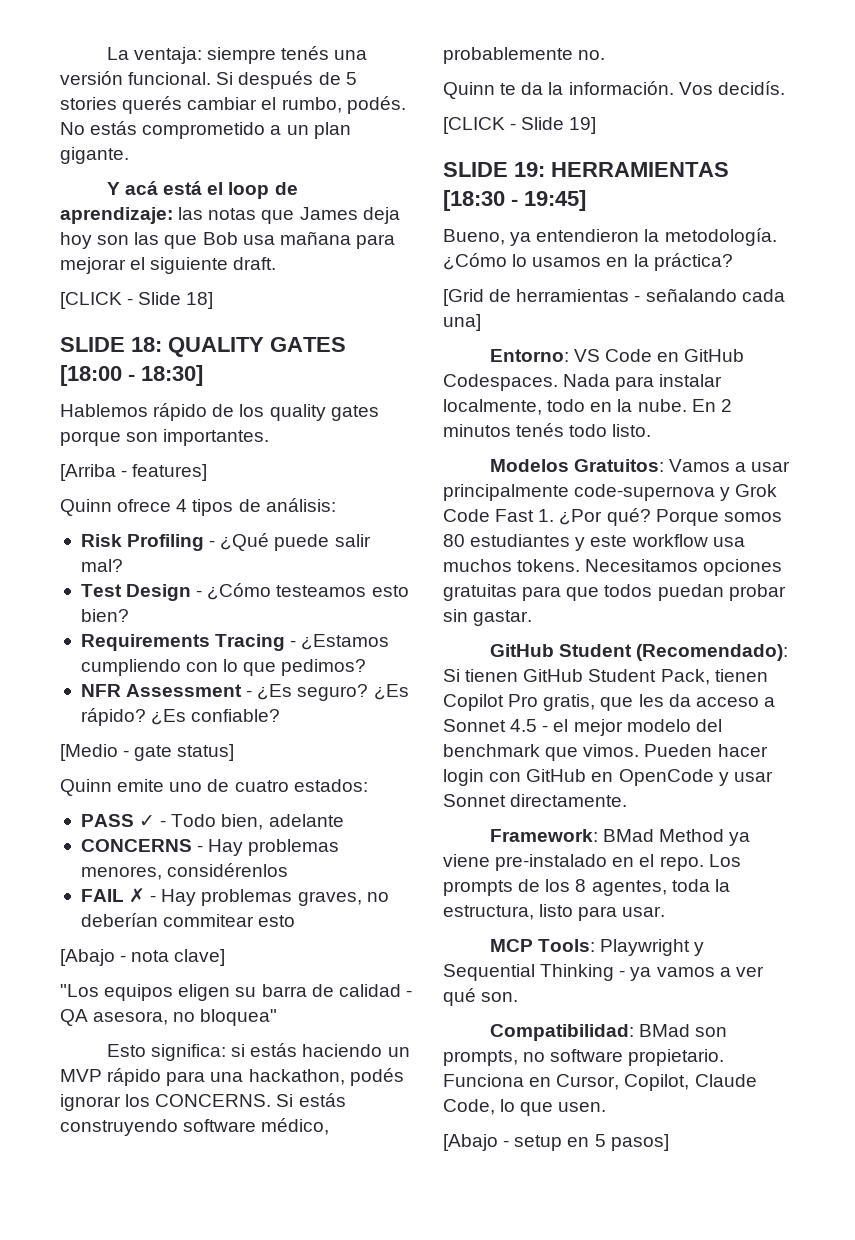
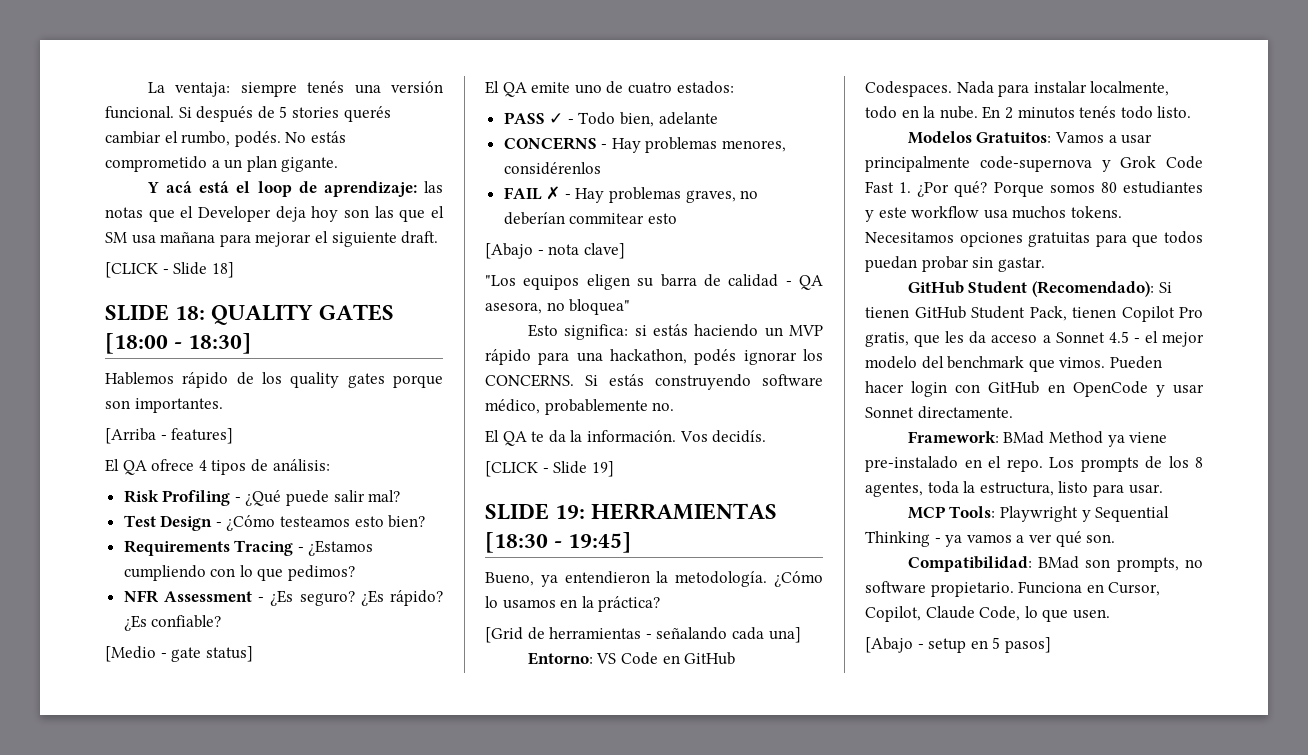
[299,207,358,220] James -> [180,206,271,222] el Developer
[202,232,238,245] Bob -> [431,206,445,218] [105,232,127,243] el SM
[60,499,112,516] Quinn -> [105,459,147,475] El QA
[60,779,112,796] Quinn -> [485,81,527,97] El QA
[443,82,495,99] Quinn -> [485,430,527,446] El QA

